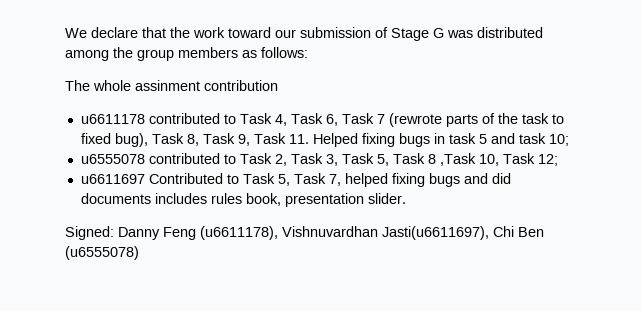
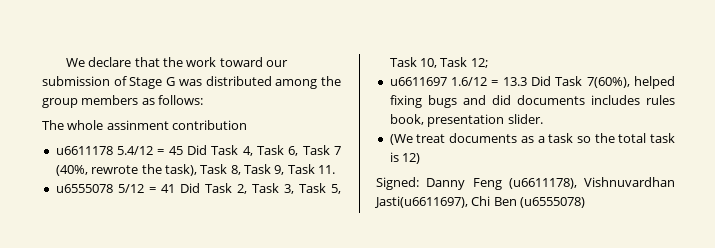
[148,113,236,124] contributed to -> [117,145,208,155] 5.4/12 = 45 Did
[388,113,564,127] [80,133,148,147] (rewrote parts of the task to fixed bug), -> [55,164,197,176] (40%, rewrote the task),
[312,133,569,147] [80,153,236,164] Helped fixing bugs in task 5 and task 10; // u6555078 contributed to -> [55,183,200,193] // u6555078 5/12 = 41 Did
[427,153,476,166] 8 ,Task -> (417, 62) none
[148,173,341,186] Contributed to Task 5, Task 7, -> [451,76,630,88] 1.6/12 = 13.3 Did Task 7(60%),
(406, 198) none -> [389,133,676,145] [389,152,421,164] // (We treat documents as a task so the total task is 12)

